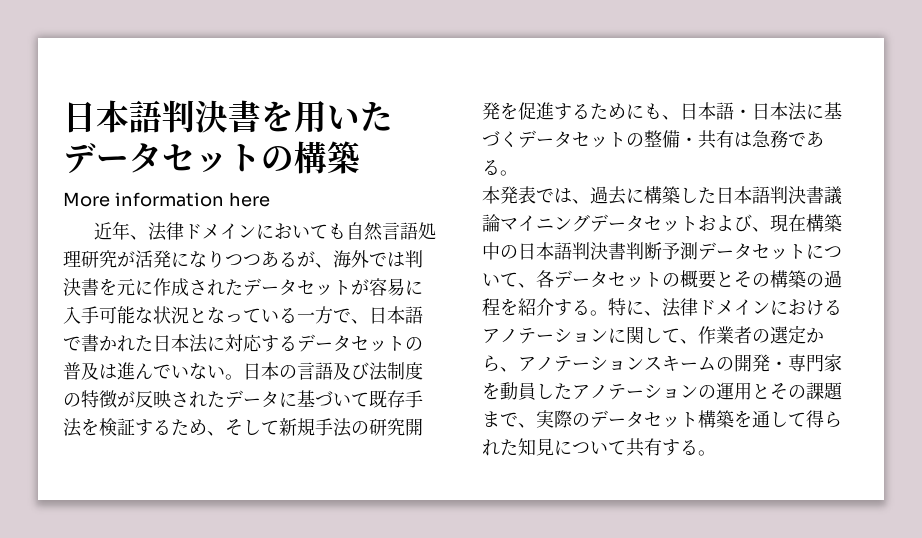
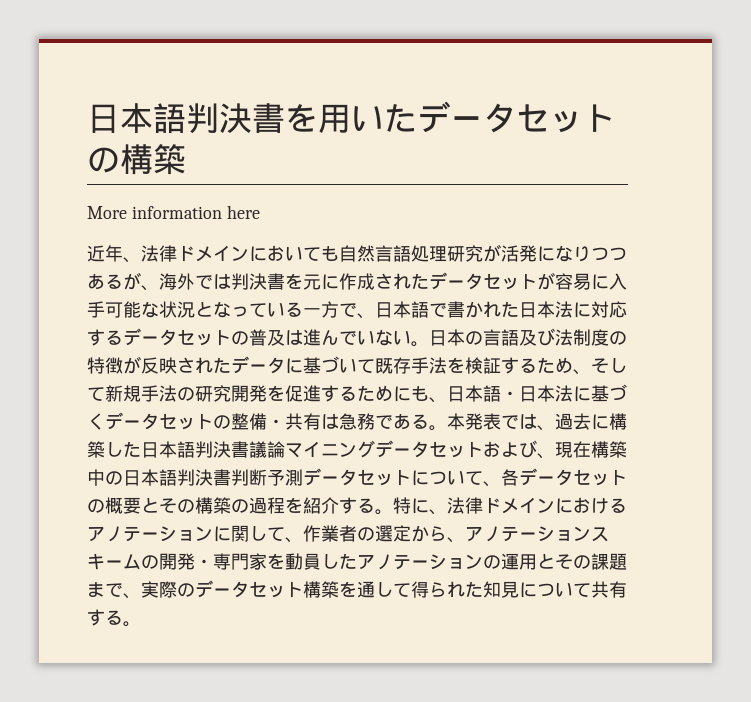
(518, 173) // -> (447, 428) none

